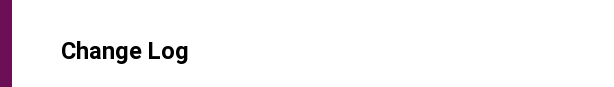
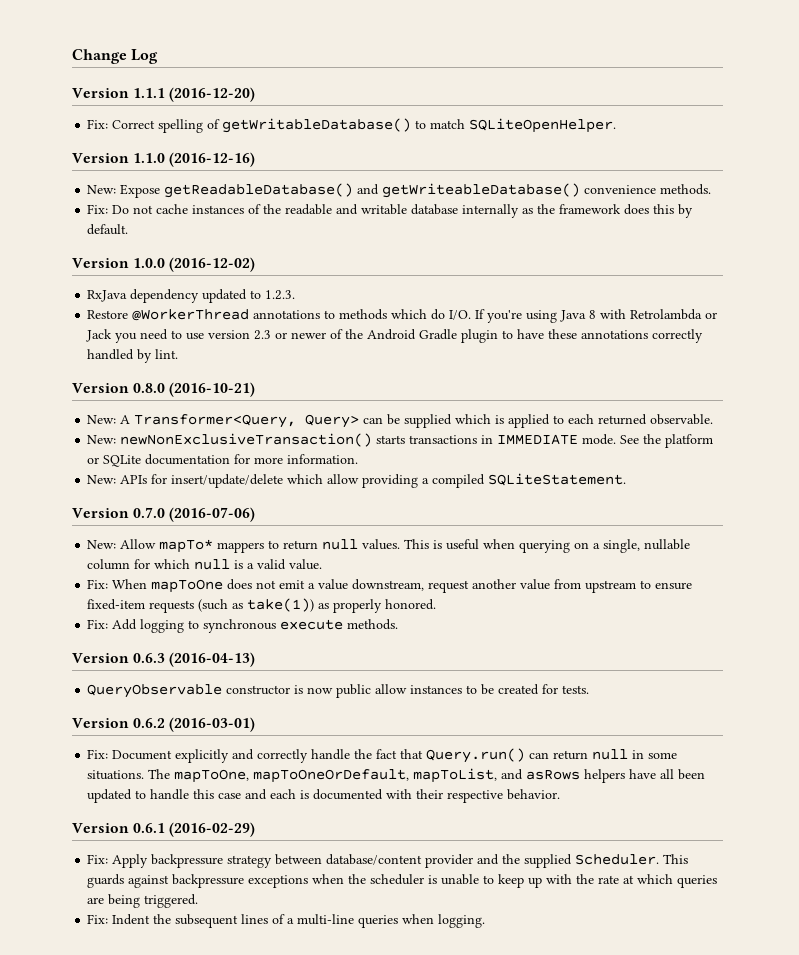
(190, 53) none -> [72,87,256,102] [87,118,617,133] [72,152,256,167] [87,183,712,198] [87,204,694,218] [87,224,129,235] [72,257,256,272] [87,289,296,303] [87,309,718,323] [86,329,704,343] [87,349,179,363] [72,382,256,397] [87,414,714,428] [87,433,714,448] [87,454,359,467] [87,473,627,488] [72,507,256,522] [87,539,691,553] [87,559,323,570] [87,579,693,593] [87,598,437,613] [87,619,399,633] [72,652,256,667] [87,684,590,698] [72,717,256,732] [87,748,678,763] [87,768,706,783] [87,789,561,803] [72,822,256,837] [87,854,689,868] [87,874,718,888] [87,894,199,908] [87,914,486,928] // Version 1.1.1 (2016-12-20) // Fix: Correct spelling of getWritableDatabase() to match SQLiteOpenHelper. // Version 1.1.0 (2016-12-16) // New: Expose getReadableDatabase() and getWriteableDatabase() convenience methods. // Fix: Do not cache instances of the readable and writable database internally as the framework does this by default. // Version 1.0.0 (2016-12-02) // RxJava dependency updated to 1.2.3. // Restore @WorkerThread annotations to methods which do I/O. If you're using Java 8 with Retrolambda or Jack you need to use version 2.3 or newer of the Android Gradle plugin to have these annotations correctly handled by lint. // Version 0.8.0 (2016-10-21) // New: A Transformer<Query, Query> can be supplied which is applied to each returned observable. // New: newNonExclusiveTransaction() starts transactions in IMMEDIATE mode. See the platform or SQLite documentation for more information. // New: APIs for insert/update/delete which allow providing a compiled SQLiteStatement. // Version 0.7.0 (2016-07-06) // New: Allow mapTo* mappers to return null values. This is useful when querying on a single, nullable column for which null is a valid value. // Fix: When mapToOne does not emit a value downstream, request another value from upstream to ensure fixed-item requests (such as take(1)) as properly honored. // Fix: Add logging to synchronous execute methods. // Version 0.6.3 (2016-04-13) // QueryObservable constructor is now public allow instances to be created for tests. // Version 0.6.2 (2016-03-01) // Fix: Document explicitly and correctly handle the fact that Query.run() can return null in some situations. The mapToOne, mapToOneOrDefault, mapToList, and asRows helpers have all been updated to handle this case and each is documented with their respective behavior. // Version 0.6.1 (2016-02-29) // Fix: Apply backpressure strategy between database/content provider and the supplied Scheduler. This guards against backpressure exceptions when the scheduler is unable to keep up with the rate at which queries are being triggered. // Fix: Indent the subsequent lines of a multi-line queries when logging.

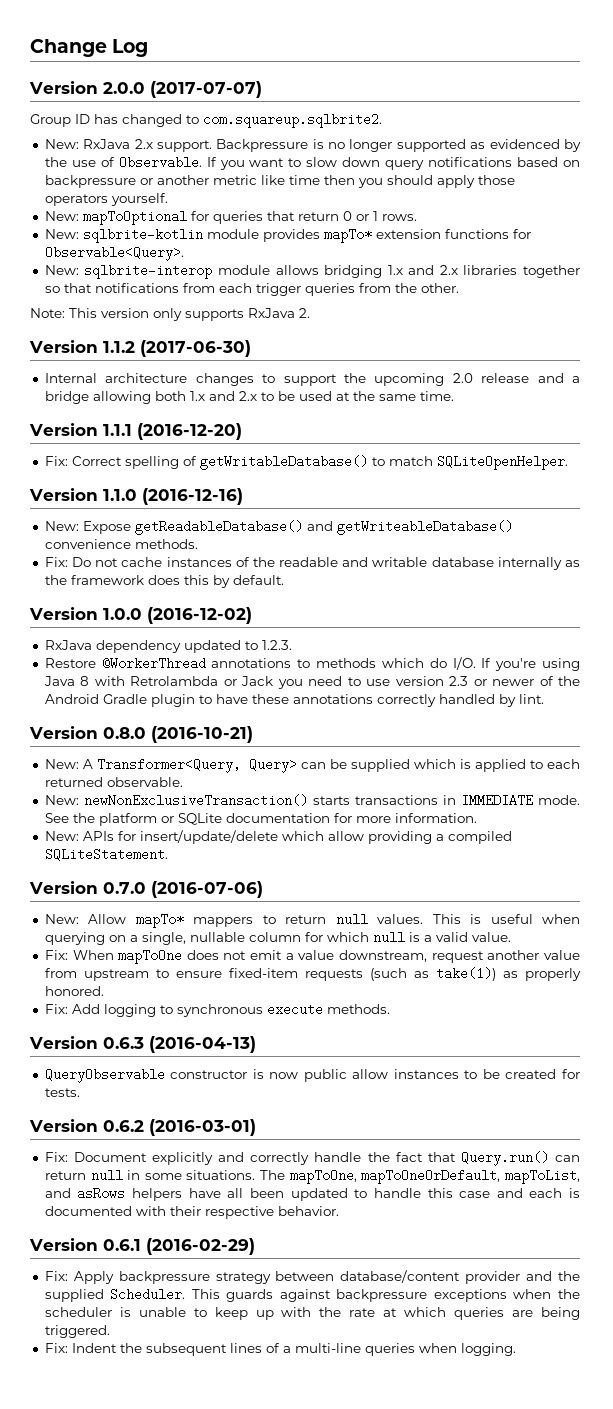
(159, 56) none -> [29,81,262,98] [30,113,382,128] [44,139,581,152] [44,156,580,170] [44,175,515,188] [44,193,168,206] [44,210,417,225] [44,228,531,243] [44,246,184,261] [44,264,580,279] [44,283,459,296] [30,308,310,321] [29,340,251,357] [44,373,580,386] [44,391,454,404] // Version 2.0.0 (2017-07-07) // Group ID has changed to com.squareup.sqlbrite2. // New: RxJava 2.x support. Backpressure is no longer supported as evidenced by the use of Observable. If you want to slow down query notifications based on backpressure or another metric like time then you should apply those operators yourself. // New: mapToOptional for queries that return 0 or 1 rows. // New: sqlbrite-kotlin module provides mapTo* extension functions for Observable<Query>. // New: sqlbrite-interop module allows bridging 1.x and 2.x libraries together so that notifications from each trigger queries from the other. // Note: This version only supports RxJava 2. // Version 1.1.2 (2017-06-30) // Internal architecture changes to support the upcoming 2.0 release and a bridge allowing both 1.x and 2.x to be used at the same time.

